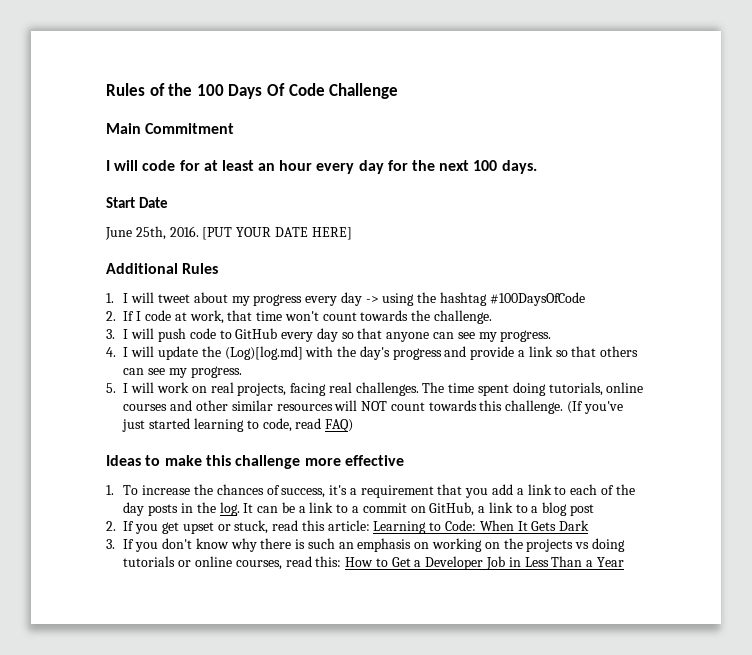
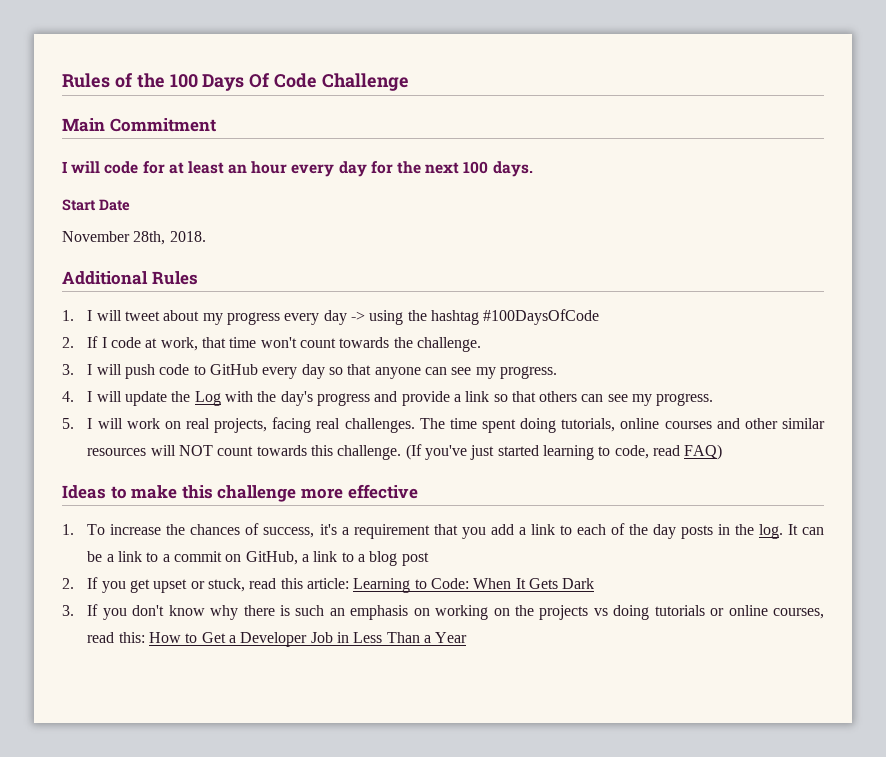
[105,226,352,240] June 25th, 2016. [PUT YOUR DATE HERE] -> [62,231,206,245] November 28th, 2018.
[224,346,303,360] (Log)[log.md] -> [194,391,221,406] Log

